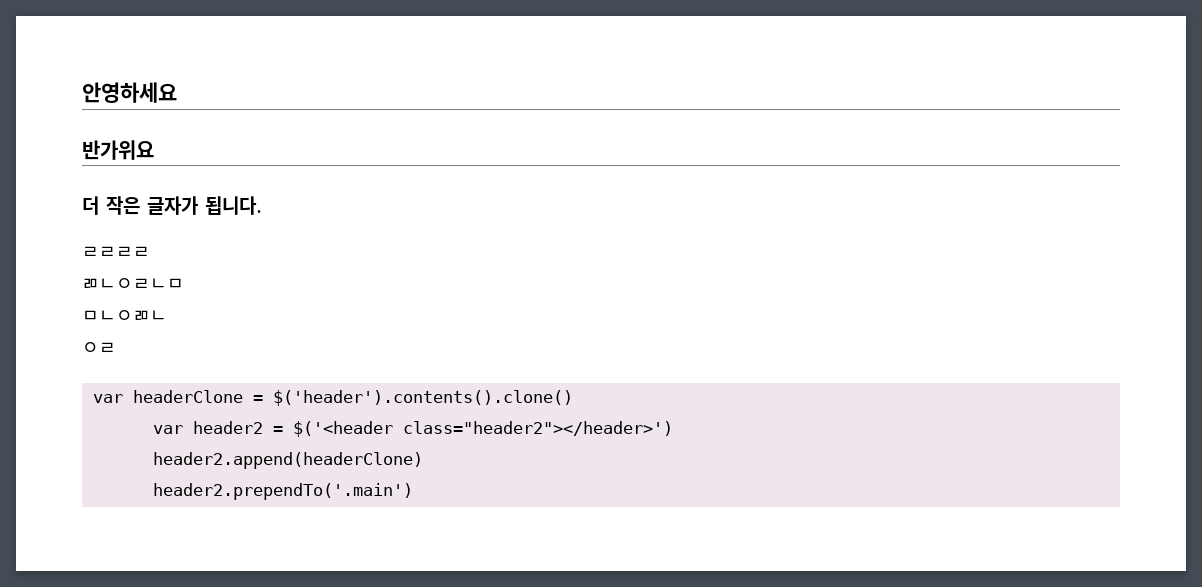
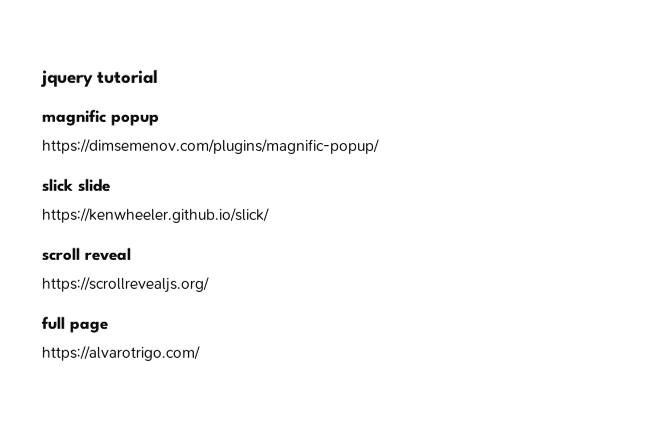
[82,82,177,103] [82,140,154,160] [82,196,262,215] [82,246,150,258] [82,278,184,290] [82,310,167,322] [82,342,116,354] [92,390,573,406] [152,421,673,437] [152,452,423,469] [152,483,413,500] 안영하세요 // 반가위요 // 더 작은 글자가 됩니다. // ㄹㄹㄹㄹ // ㄻㄴㅇㄹㄴㅁ // ㅁㄴㅇㄻㄴ // ㅇㄹ // var headerClone = $('header').contents().clone() // var header2 = $('<header class="header2"></header>') // header2.append(headerClone) // header2.prependTo('.main') -> [40,69,159,88] [42,109,160,126] [42,138,380,155] [42,178,111,192] [41,207,270,223] [41,247,131,261] [41,276,209,293] [41,316,108,333] [41,345,200,361] jquery tutorial // magnific popup // https://dimsemenov.com/plugins/magnific-popup/ // slick slide // https://kenwheeler.github.io/slick/ // scroll reveal // https://scrollrevealjs.org/ // full page // https://alvarotrigo.com/

